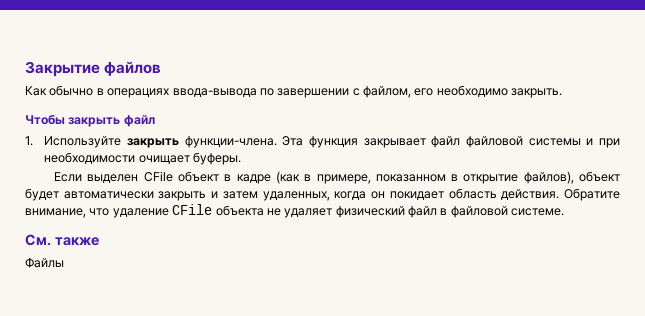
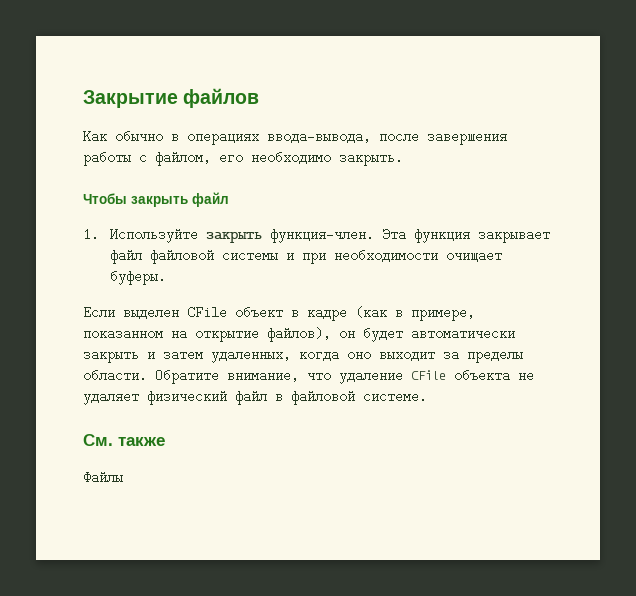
[172,88,350,98] ввода-вывода по завершении -> [267,128,507,145] [83,149,131,166] ввода-вывода, после завершения работы
[184,136,277,148] функции-члена. -> [269,226,374,243] функция-член.
[451,174,459,181] в -> [171,325,187,341] на
[578,171,620,182] объект -> [339,325,355,341] он
[371,188,560,200] он покидает область действия. -> [347,346,523,363] [83,367,147,383] оно выходит за пределы области.

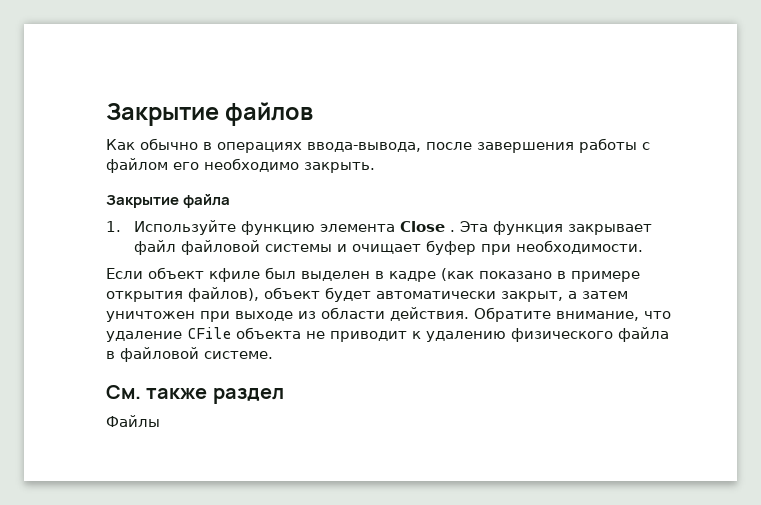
[155,149,211,166] файлом, -> [106,158,168,173] файлом
[83,192,229,207] Чтобы закрыть файл -> [106,194,231,208] Закрытие файла
[205,226,374,243] закрыть функция-член. -> [240,221,455,235] функцию элемента Close .
[301,247,502,264] [109,268,166,285] [83,304,475,321] [83,325,515,342] [83,346,523,363] [83,367,147,383] при необходимости очищает буферы. // Если выделен CFile объект в кадре (как в примере, показанном на открытие файлов), он будет автоматически закрыть и затем удаленных, когда оно выходит за пределы области. -> [351,240,643,255] [106,267,640,282] [106,287,628,302] [106,307,469,322] очищает буфер при необходимости. // Если объект кфиле был выделен в кадре (как показано в примере открытия файлов), объект будет автоматически закрыт, а затем уничтожен при выходе из области действия.
[83,388,267,405] удаляет физический файл -> [330,327,669,342] приводит к удалению физического файла
(165, 441) none -> [212,388,284,404] раздел

